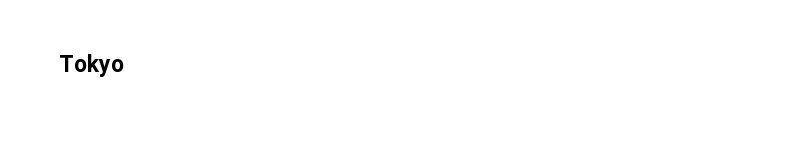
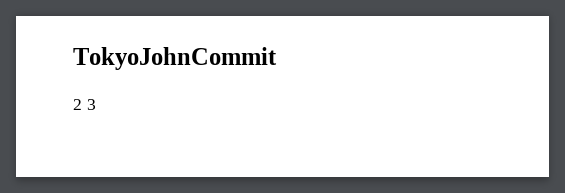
[59,54,124,77] Tokyo -> [73,47,277,70] [73,99,96,110] TokyoJohnCommit // 2 3

